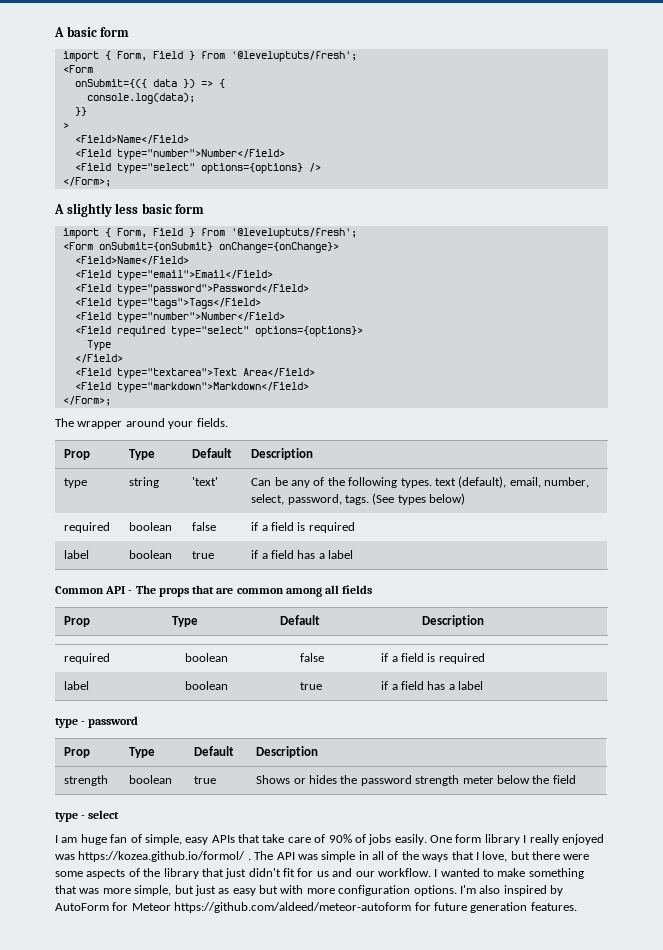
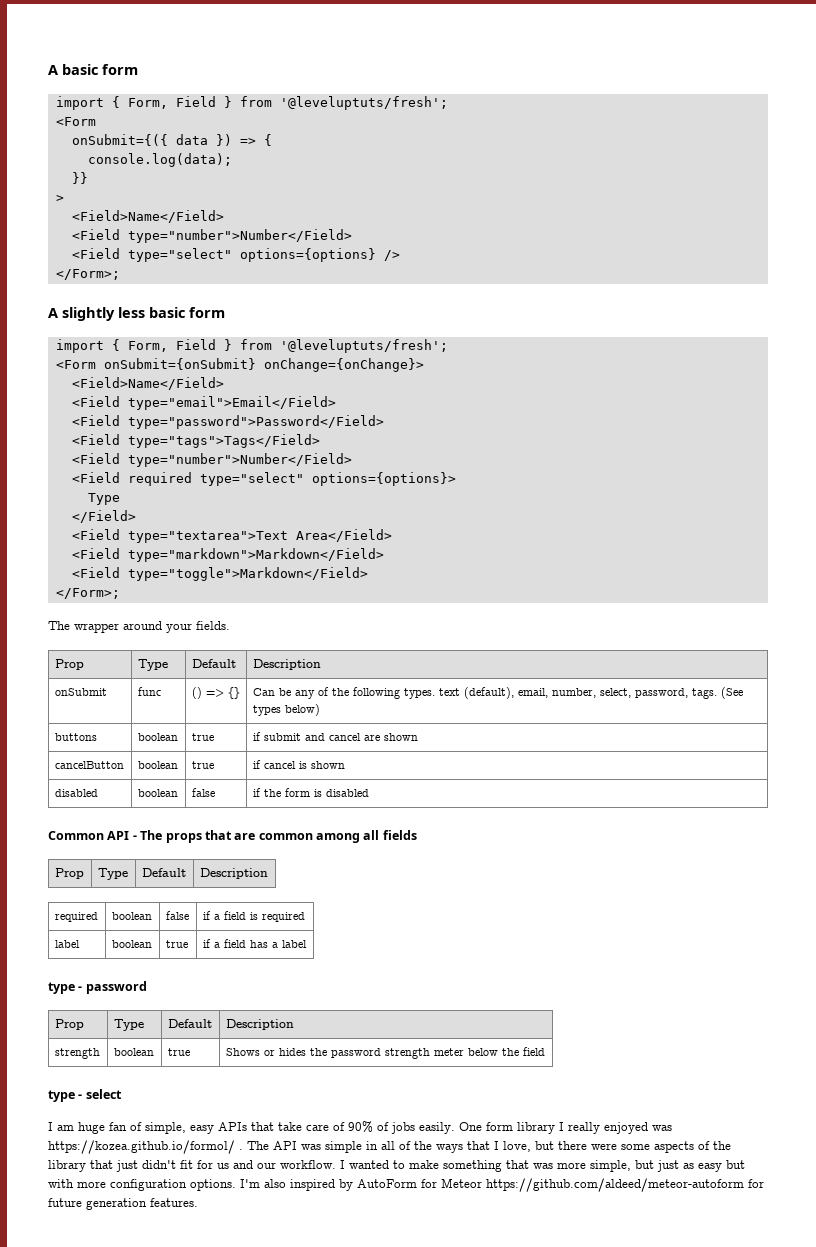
(309, 387) none -> [71,567,368,581] // <Field type="toggle">Markdown</Field>
[64,478,88,488] [129,477,160,488] [192,477,219,486] type | string | 'text' -> [54,688,107,696] [137,687,161,696] [191,687,240,699] onSubmit | func | () => {}
[64,522,111,533] [129,522,173,531] [192,522,217,531] [251,522,355,533] [64,550,90,559] [129,550,173,559] [192,551,215,559] [251,550,354,559] required | boolean | false | if a field is required // label | boolean | true | if a field has a label -> [54,733,97,741] [137,733,178,741] [191,733,214,741] [252,732,418,741] [54,761,124,769] [137,761,178,769] [191,761,214,769] [252,760,345,769] [54,789,98,797] [137,789,178,797] [191,788,215,797] [252,788,369,797] buttons | boolean | true | if submit and cancel are shown // cancelButton | boolean | true | if cancel is shown // disabled | boolean | false | if the form is disabled

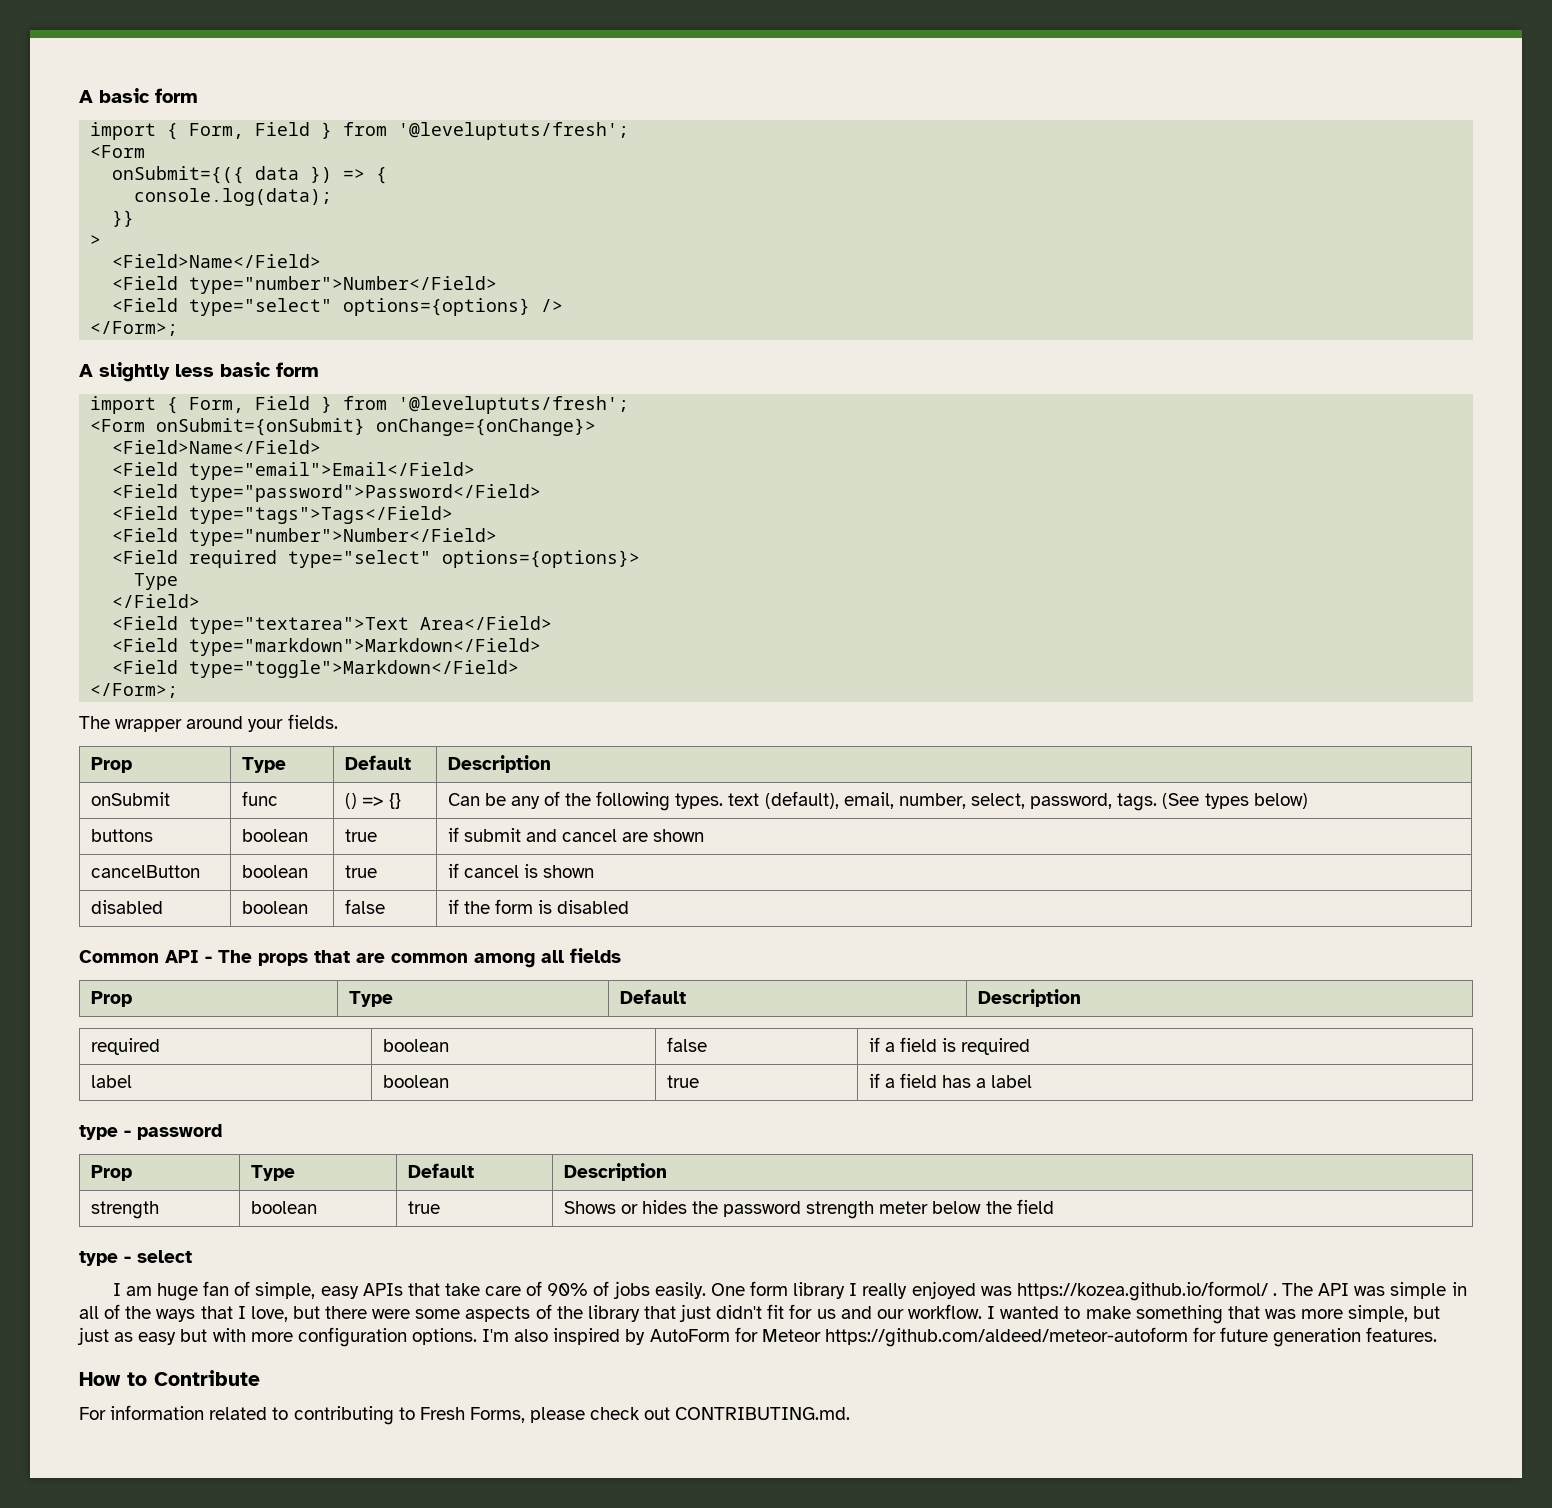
(198, 1202) none -> [79,1370,260,1386] [79,1405,851,1425] // How to Contribute // For information related to contributing to Fresh Forms, please check out CONTRIBUTING.md.

